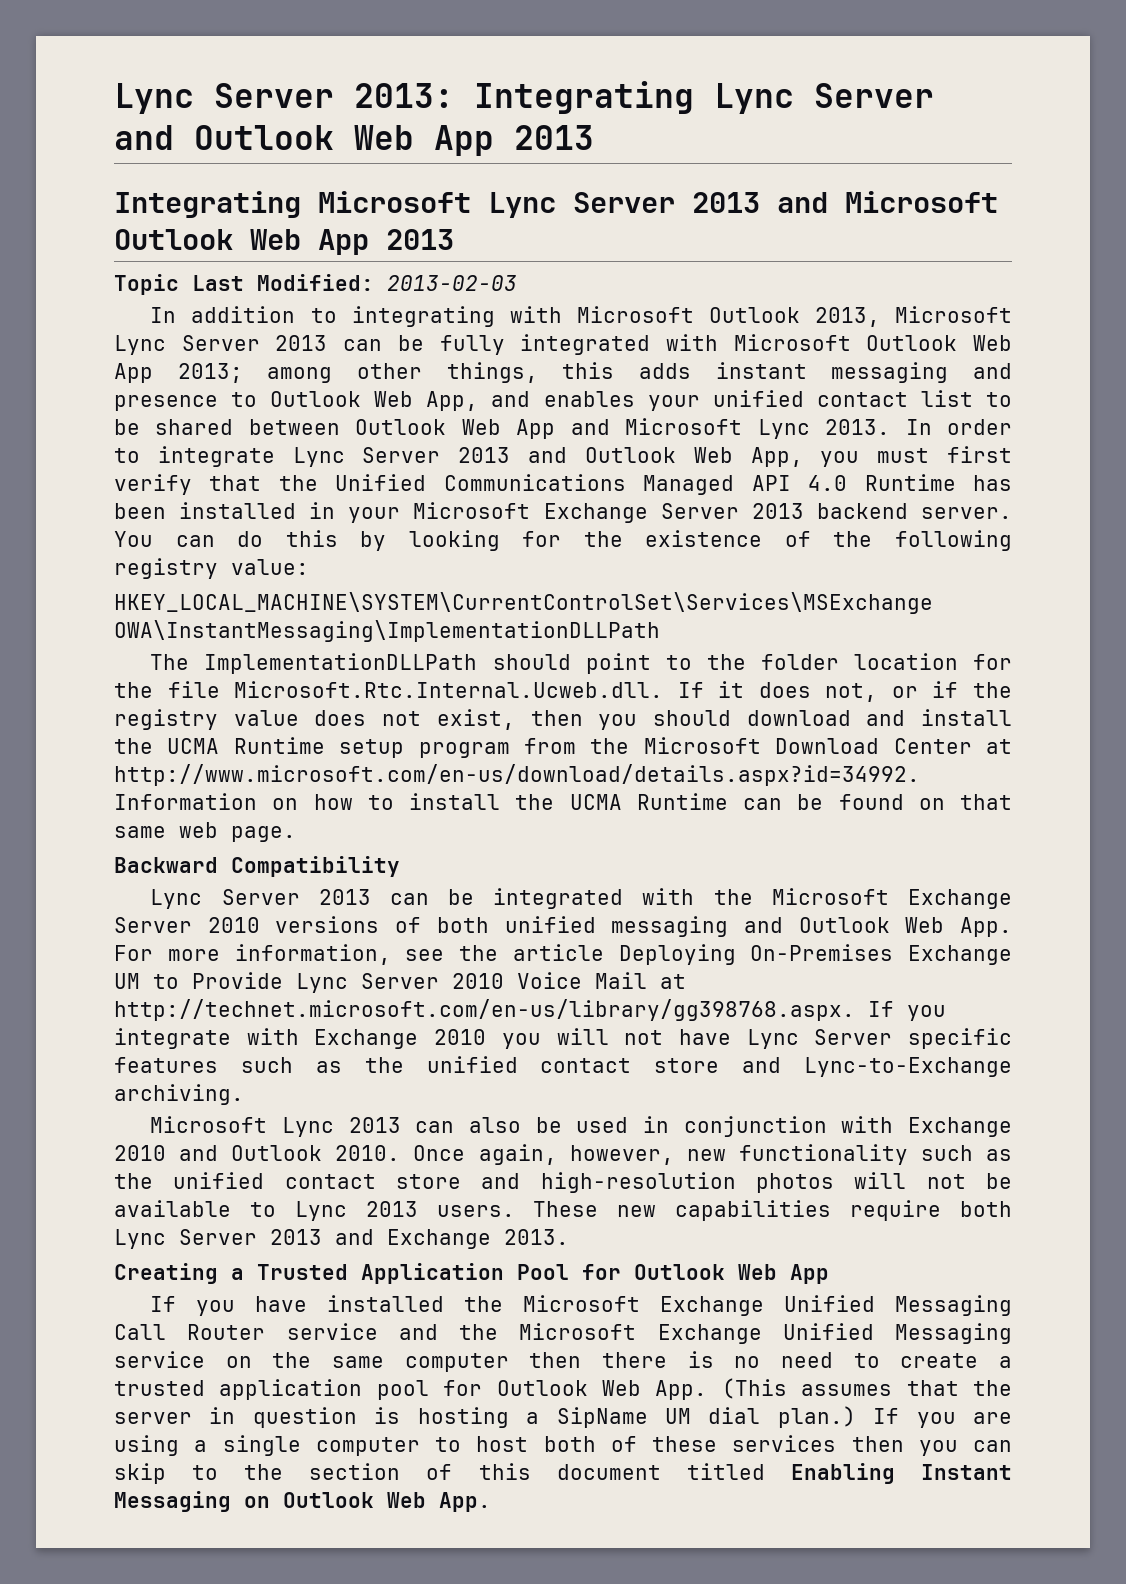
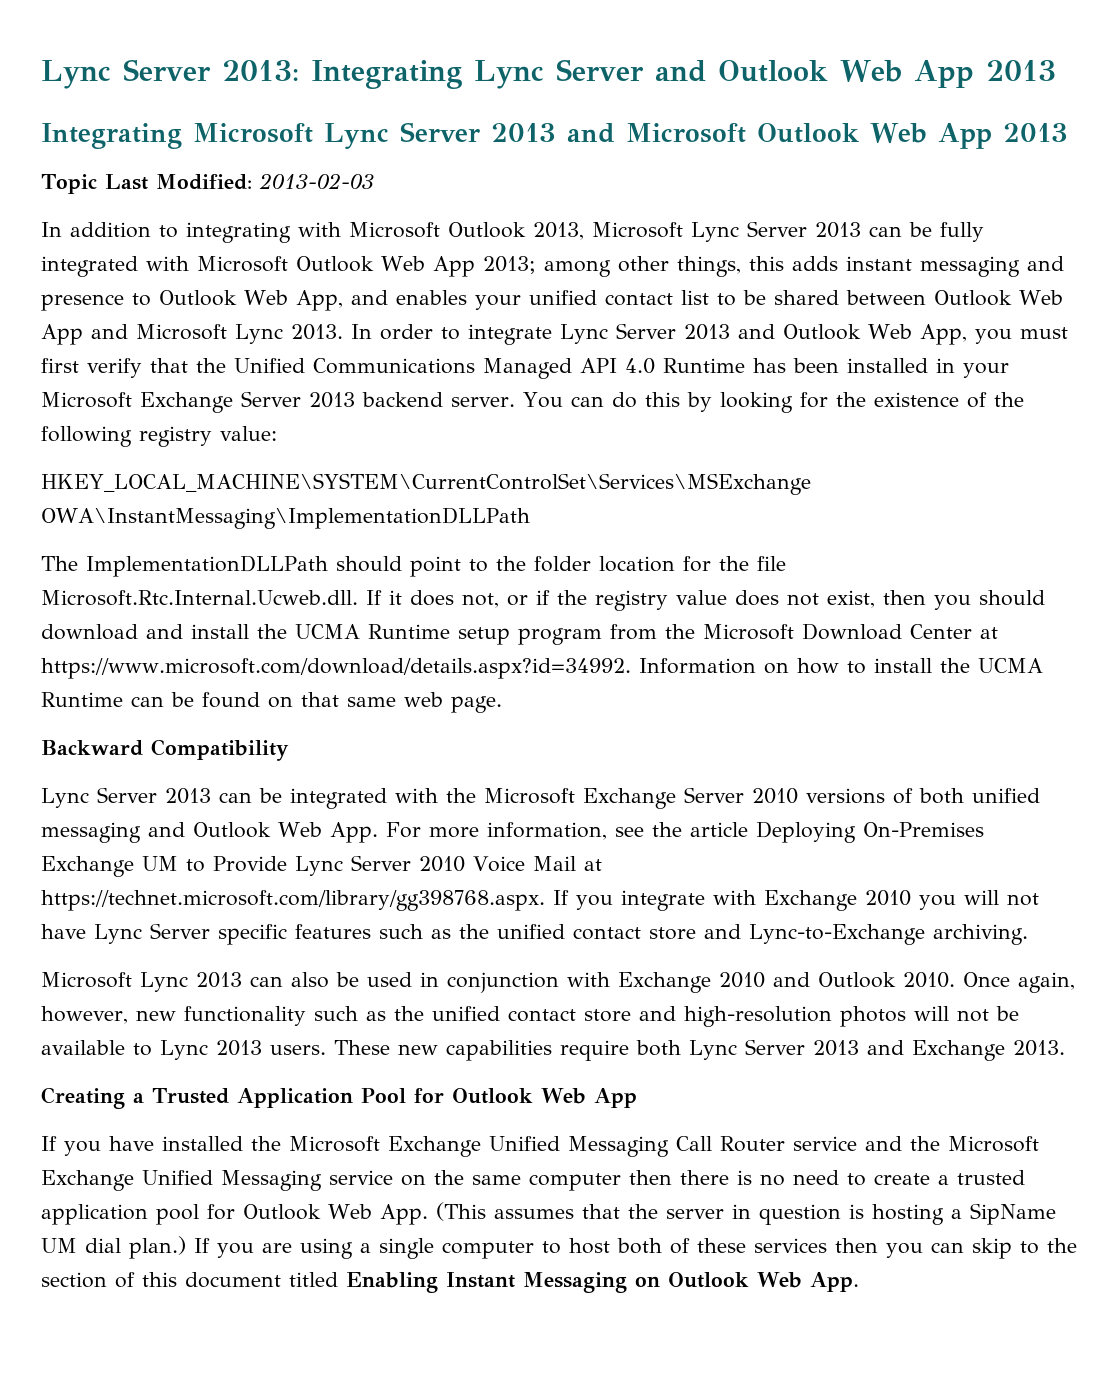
[114,764,920,786] http://www.microsoft.com/en-us/download/details.aspx?id=34992. -> [41,658,631,679] https://www.microsoft.com/download/details.aspx?id=34992.
[114,999,855,1021] http://technet.microsoft.com/en-us/library/gg398768.aspx. -> [41,890,545,911] https://technet.microsoft.com/library/gg398768.aspx.

